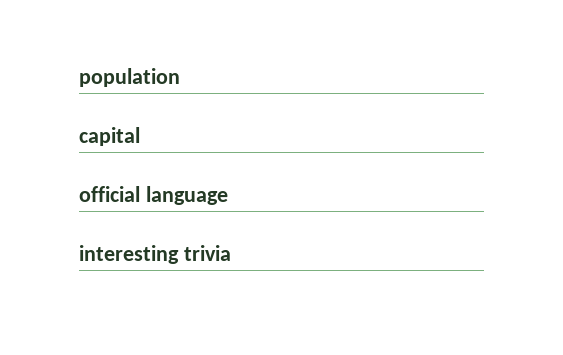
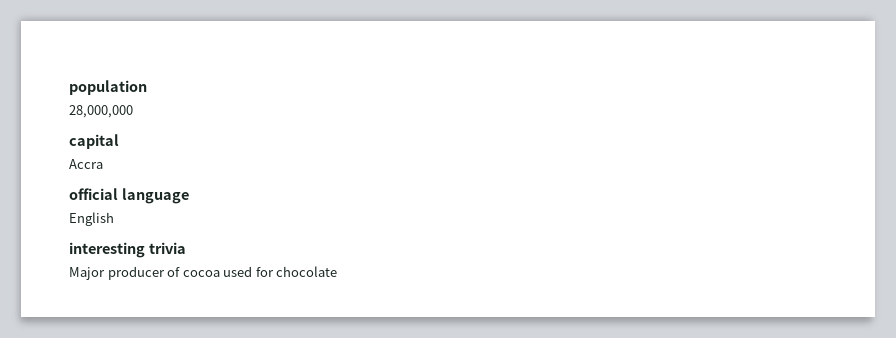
(180, 77) none -> [69,105,133,118] // 28,000,000
(140, 136) none -> [69,159,103,169] // Accra
(228, 195) none -> [69,212,114,226] // English
(231, 253) none -> [69,266,338,280] // Major producer of cocoa used for chocolate

